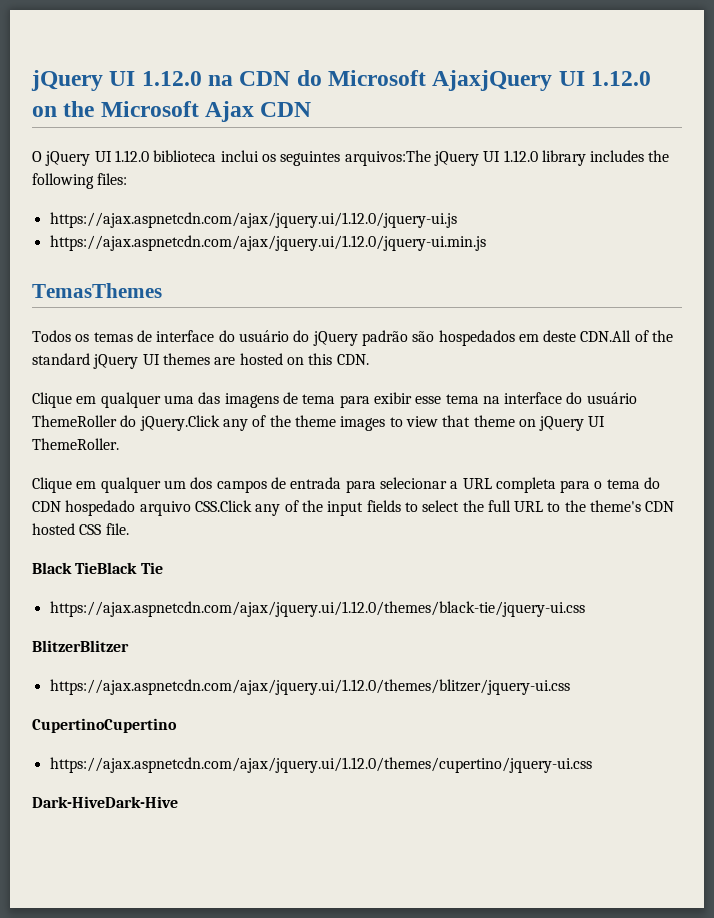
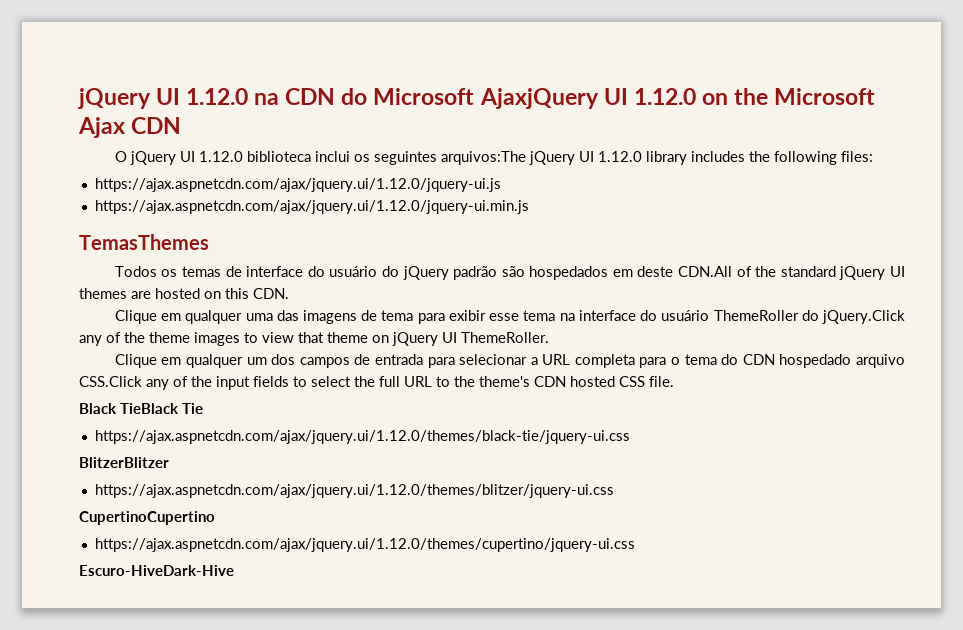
[32,796,178,808] Dark-HiveDark-Hive -> [79,565,234,576] Escuro-HiveDark-Hive

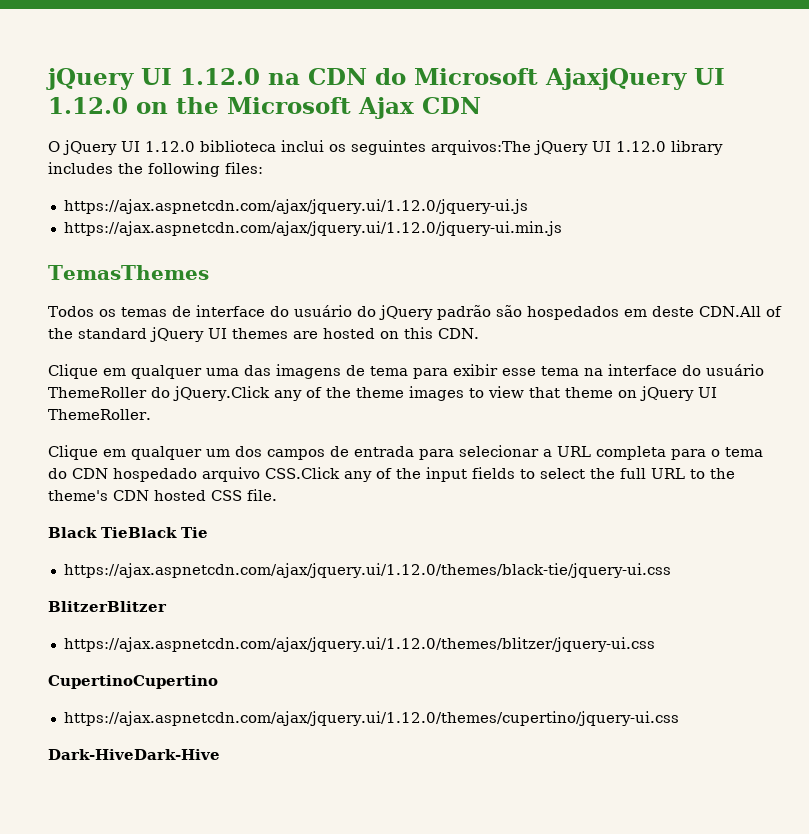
[79,565,234,576] Escuro-HiveDark-Hive -> [48,749,220,760] Dark-HiveDark-Hive

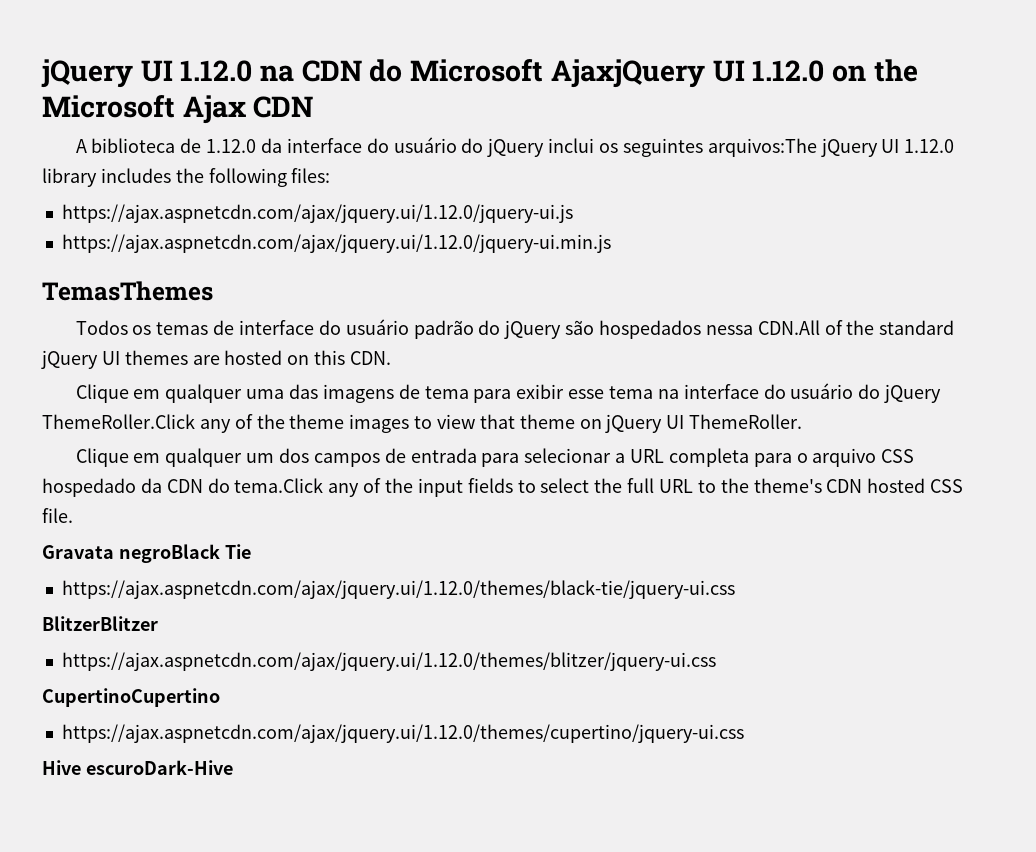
[48,140,276,155] O jQuery UI 1.12.0 biblioteca -> [75,137,545,157] A biblioteca de 1.12.0 da interface do usuário do jQuery
[356,305,491,320] do jQuery padrão -> [413,320,562,339] padrão do jQuery
[623,306,694,317] em deste -> [705,325,753,335] nessa
[48,386,270,401] ThemeRoller do jQuery.Click -> [858,384,942,403] [42,414,195,429] do jQuery ThemeRoller.Click
[725,447,763,457] [48,467,340,482] tema do CDN hospedado arquivo CSS.Click -> [812,448,915,467] [42,478,324,497] arquivo CSS hospedado da CDN do tema.Click
[48,527,177,538] Black TieBlack -> [42,544,220,563] Gravata negroBlack
[48,749,220,760] Dark-HiveDark-Hive -> [42,760,233,775] Hive escuroDark-Hive

